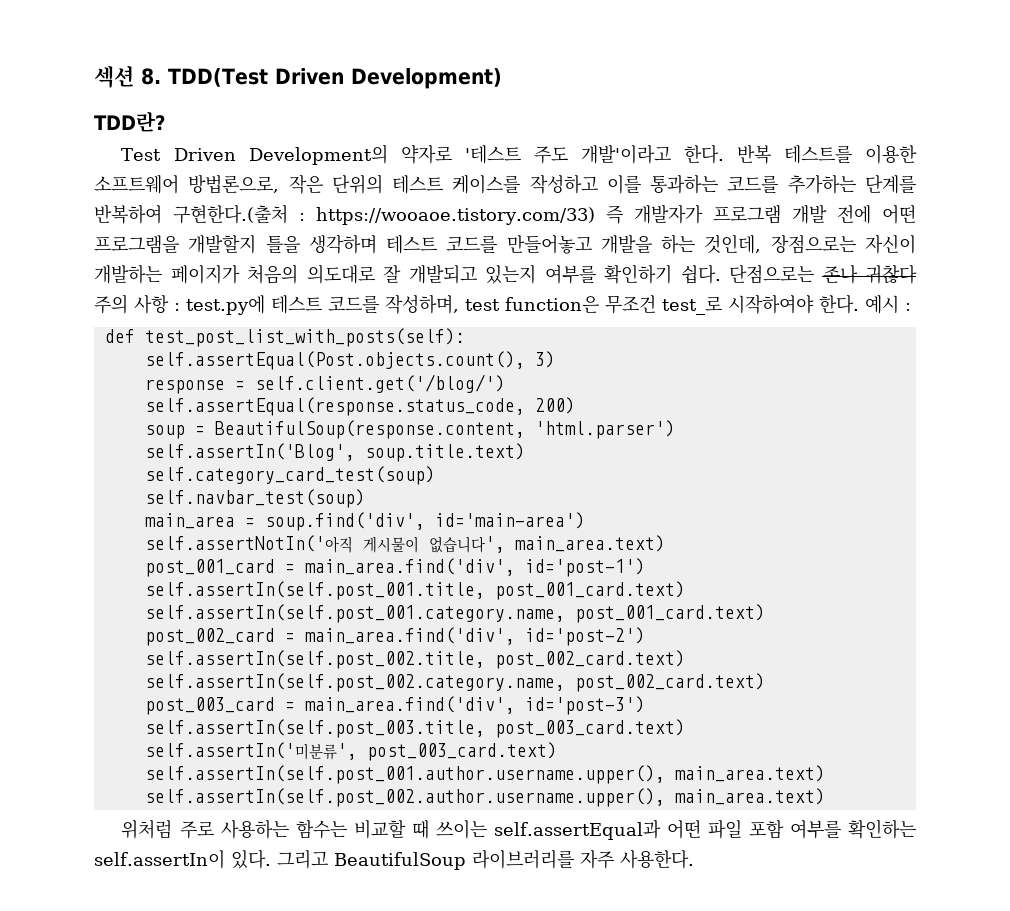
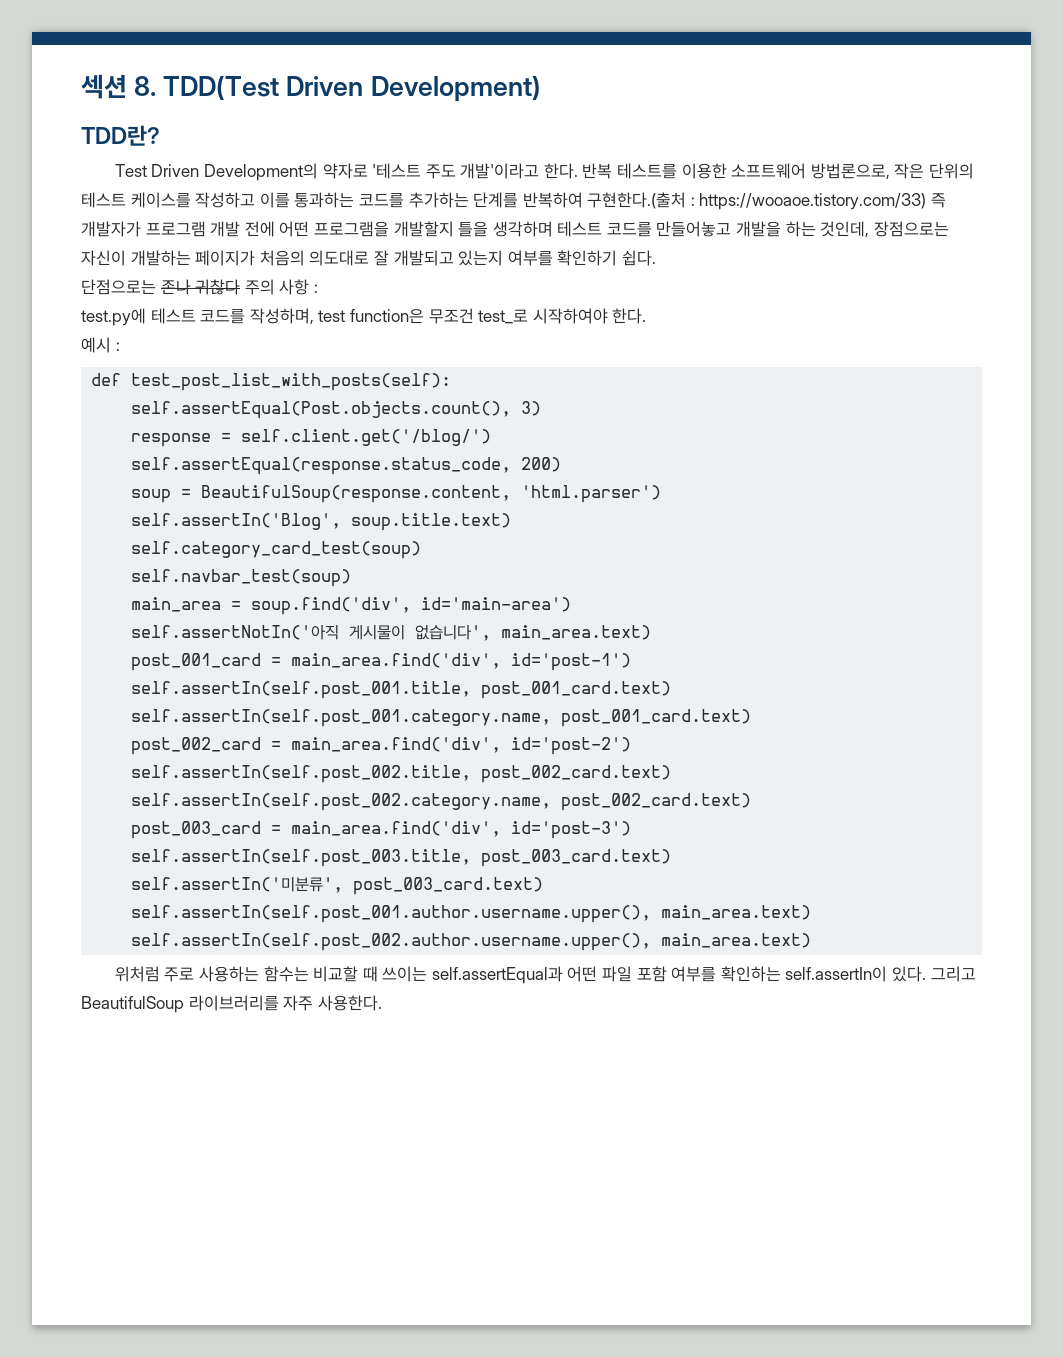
(721, 274) none -> (656, 258) //
(180, 307) none -> (318, 288) //
(859, 304) none -> (647, 316) //

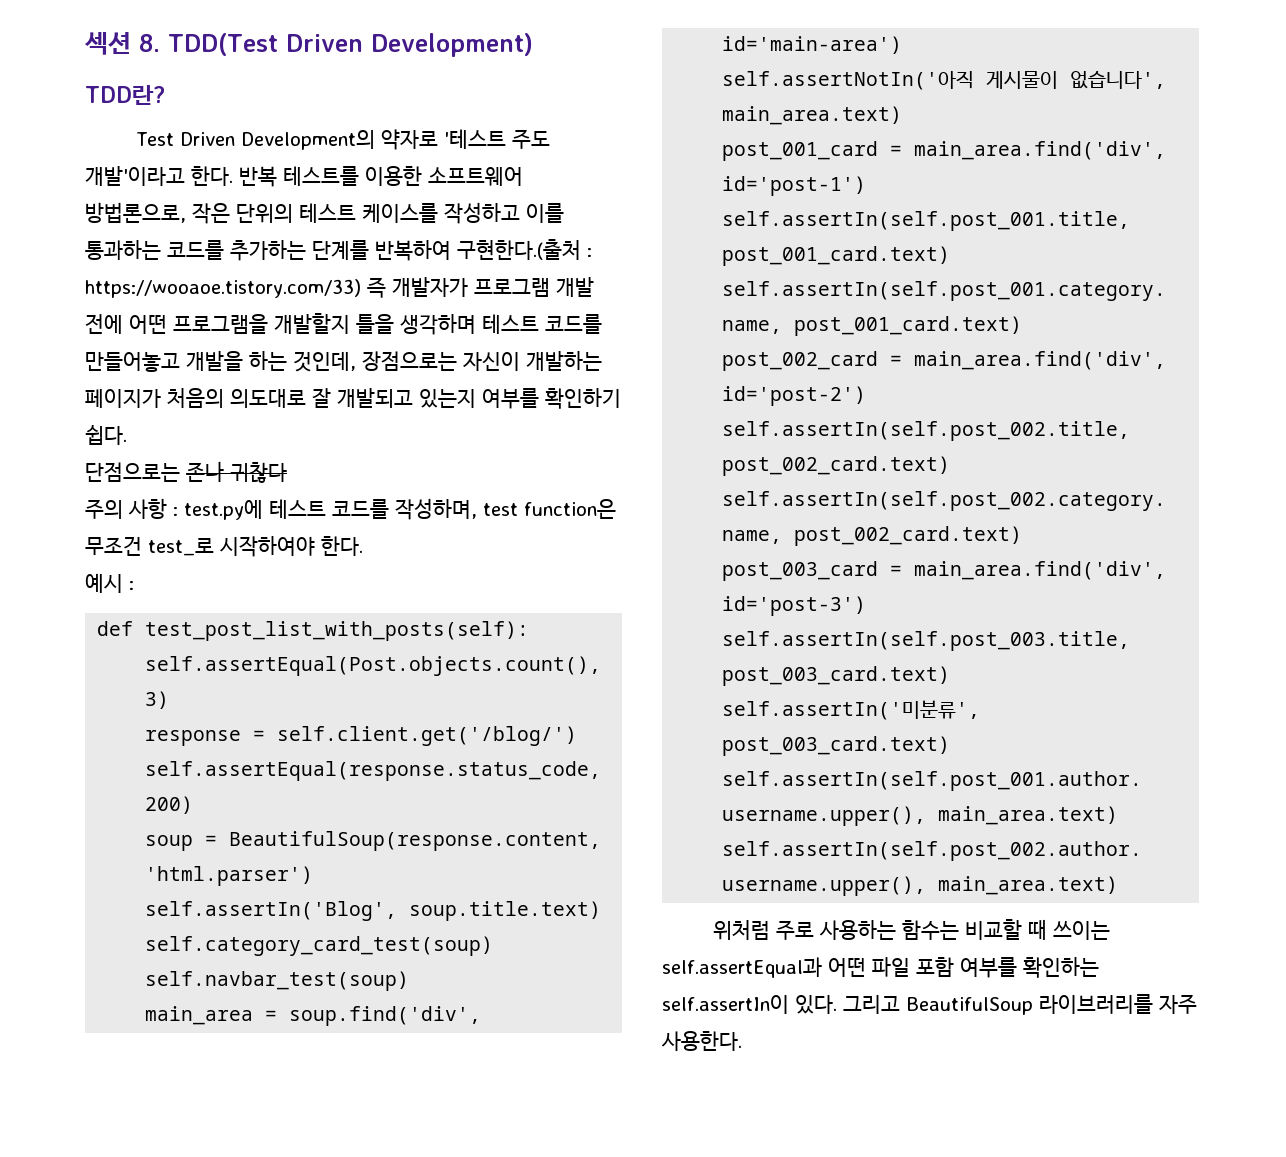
(241, 287) none -> (287, 472) //
(318, 288) // -> (178, 511) none

